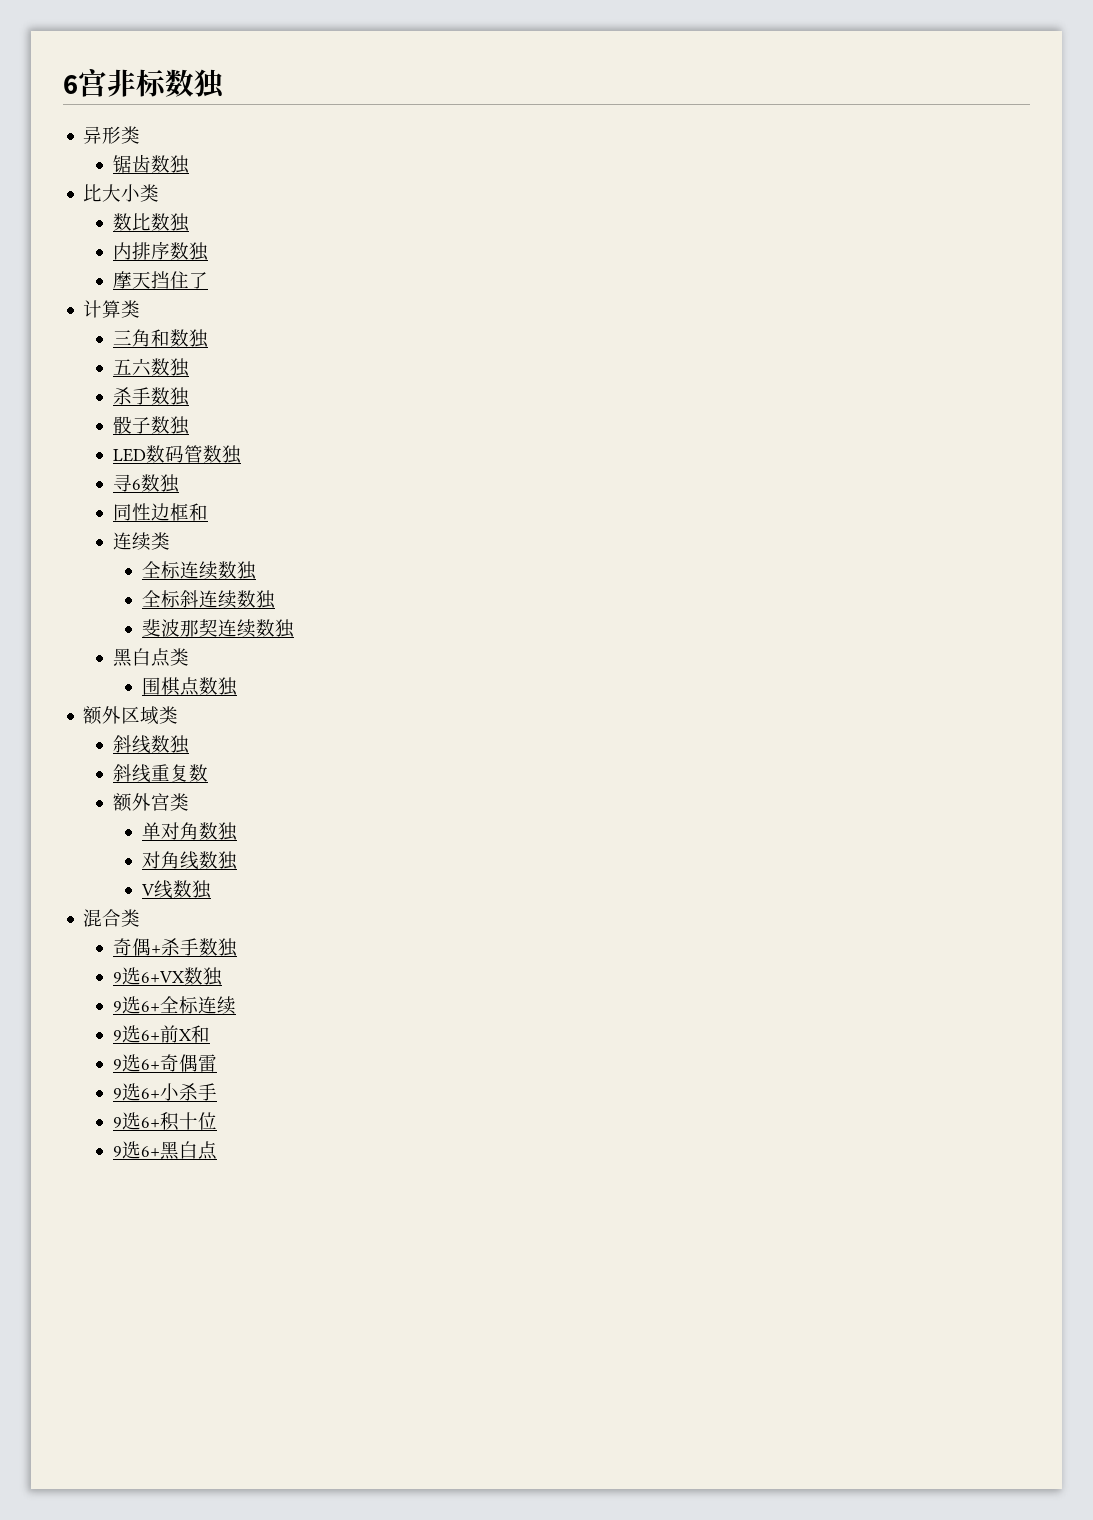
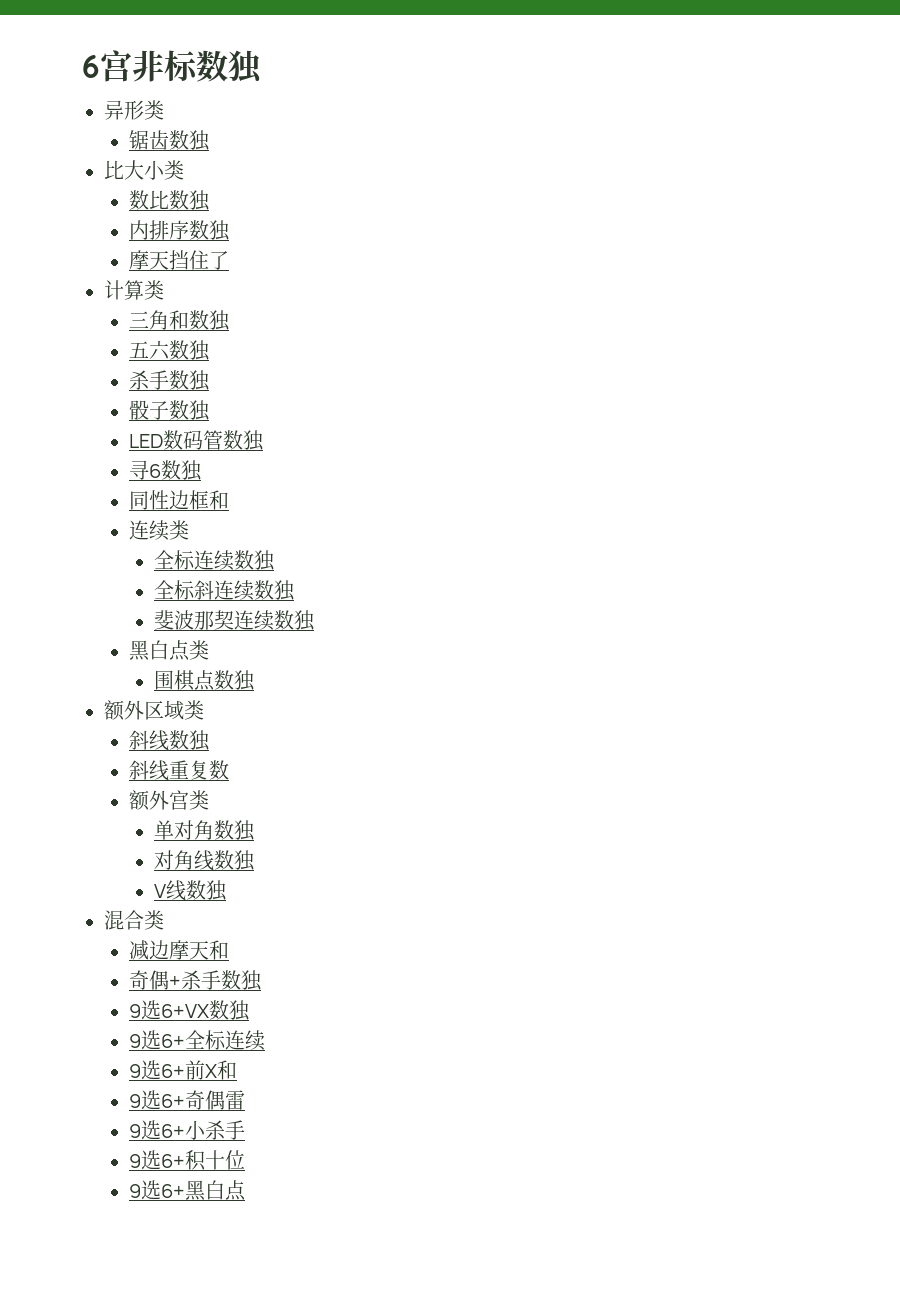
(141, 918) none -> [129,940,230,960] // 减边摩天和

